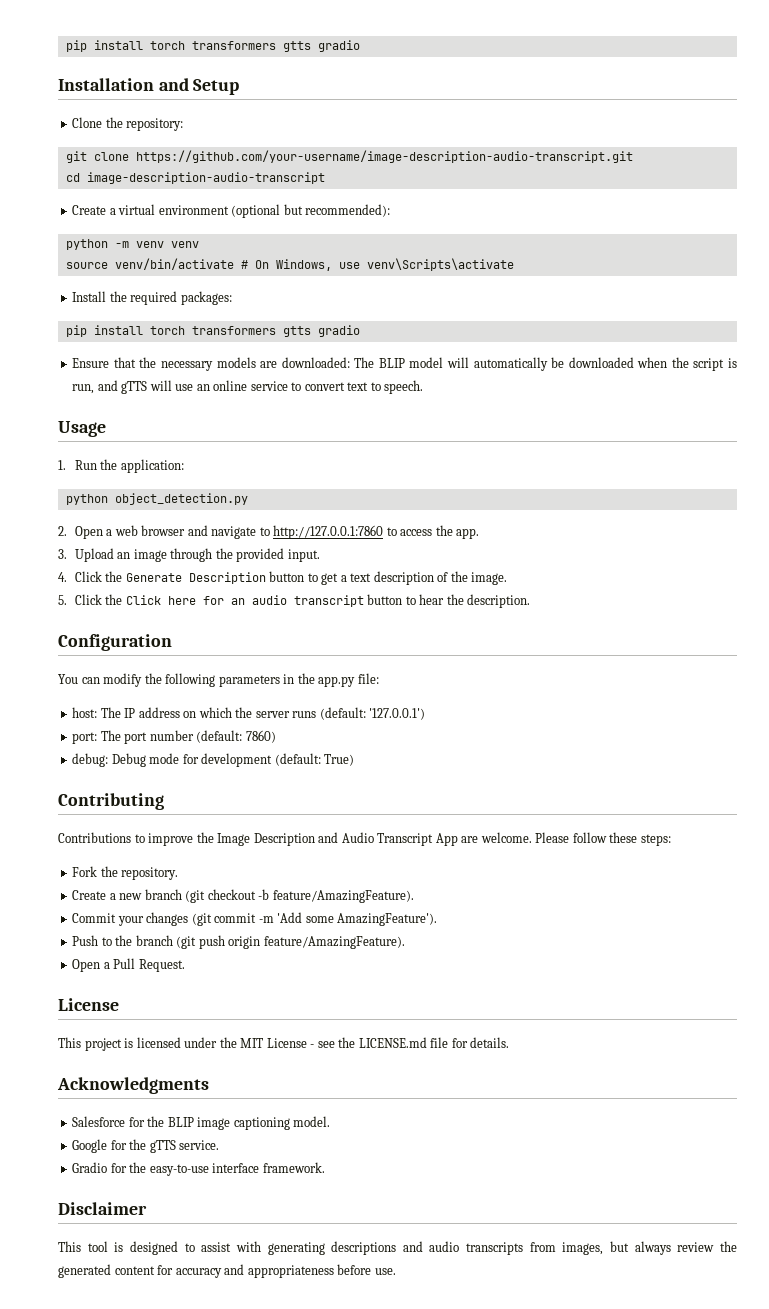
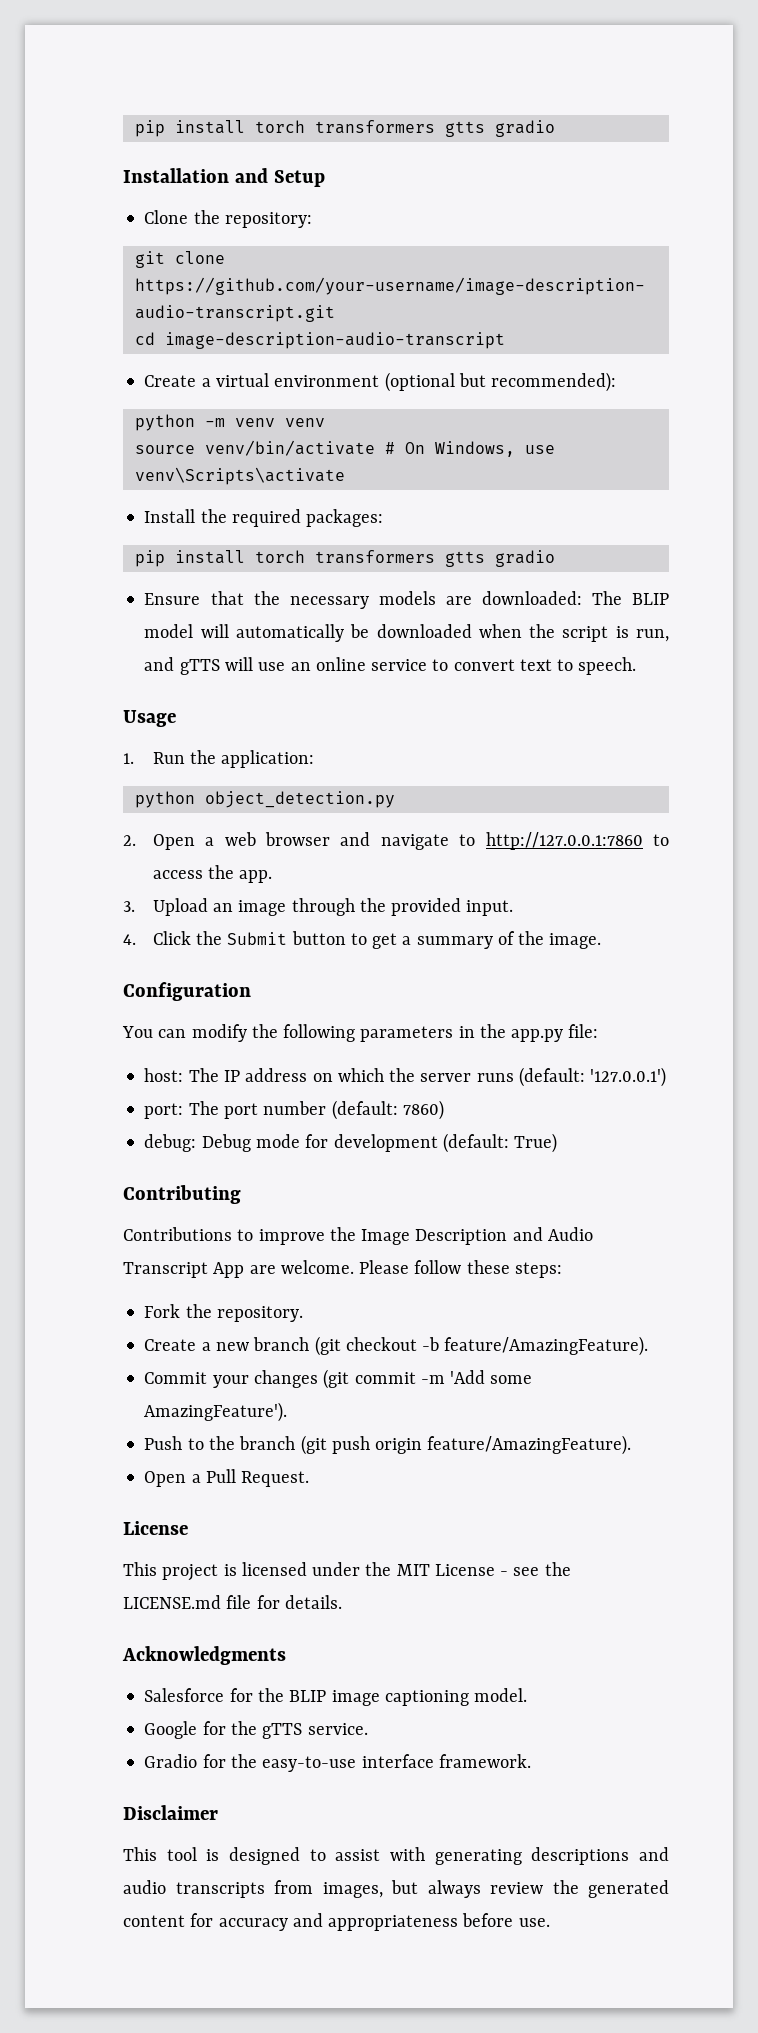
[125,572,266,584] Generate Description -> [227,932,288,945] Submit
[350,571,434,585] text description -> [416,936,493,949] summary
[58,594,531,608] // 5. Click the Click here for an audio transcript button to hear the description. -> (602, 941) none

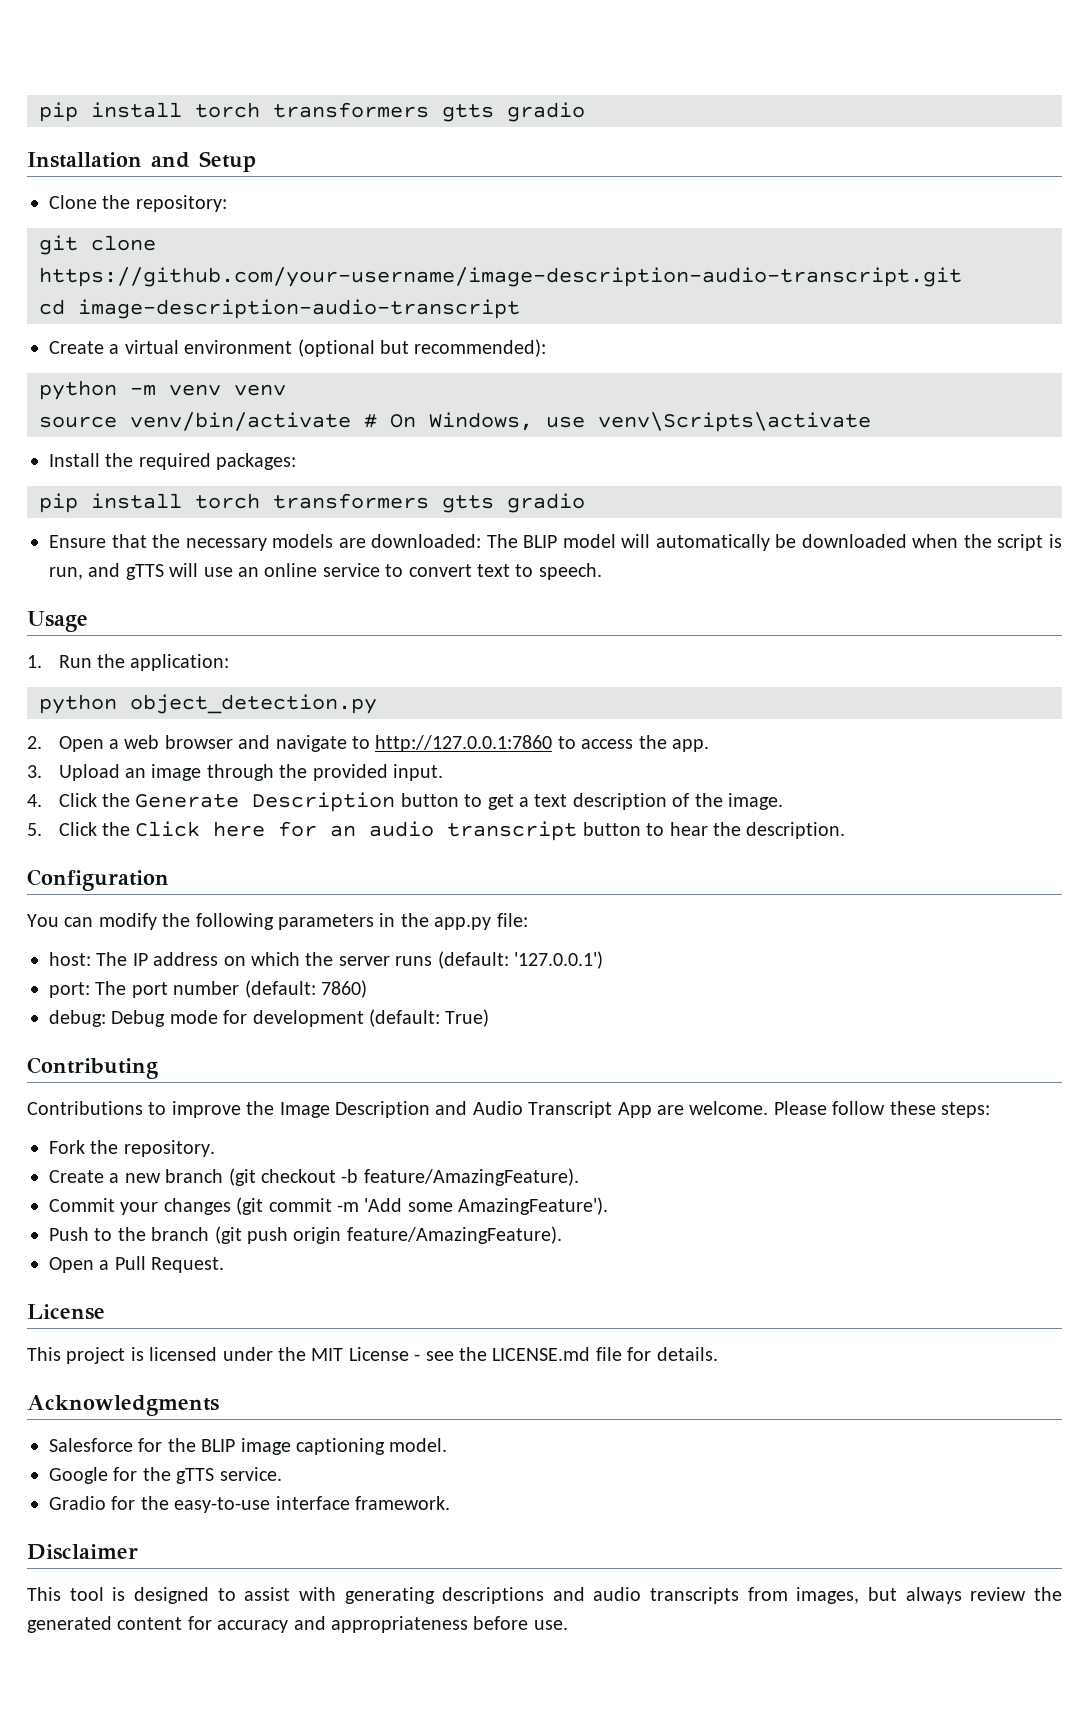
[227,932,288,945] Submit -> [135,792,396,812] Generate Description
[416,936,493,949] summary -> [534,793,667,810] text description
(602, 941) none -> [27,821,846,841] // 5. Click the Click here for an audio transcript button to hear the description.

